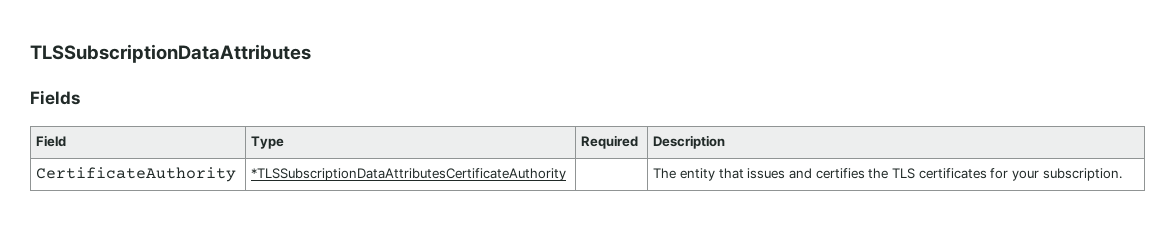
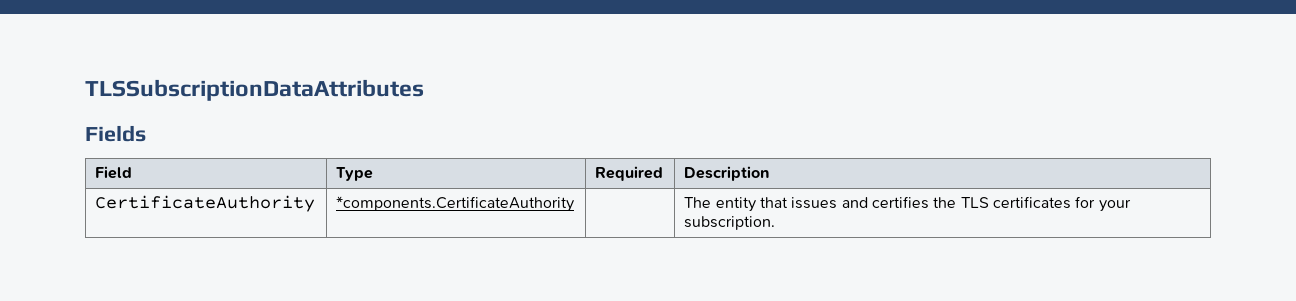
[251,168,567,181] *TLSSubscriptionDataAttributesCertificateAuthority -> [336,196,575,212] *components.CertificateAuthority

